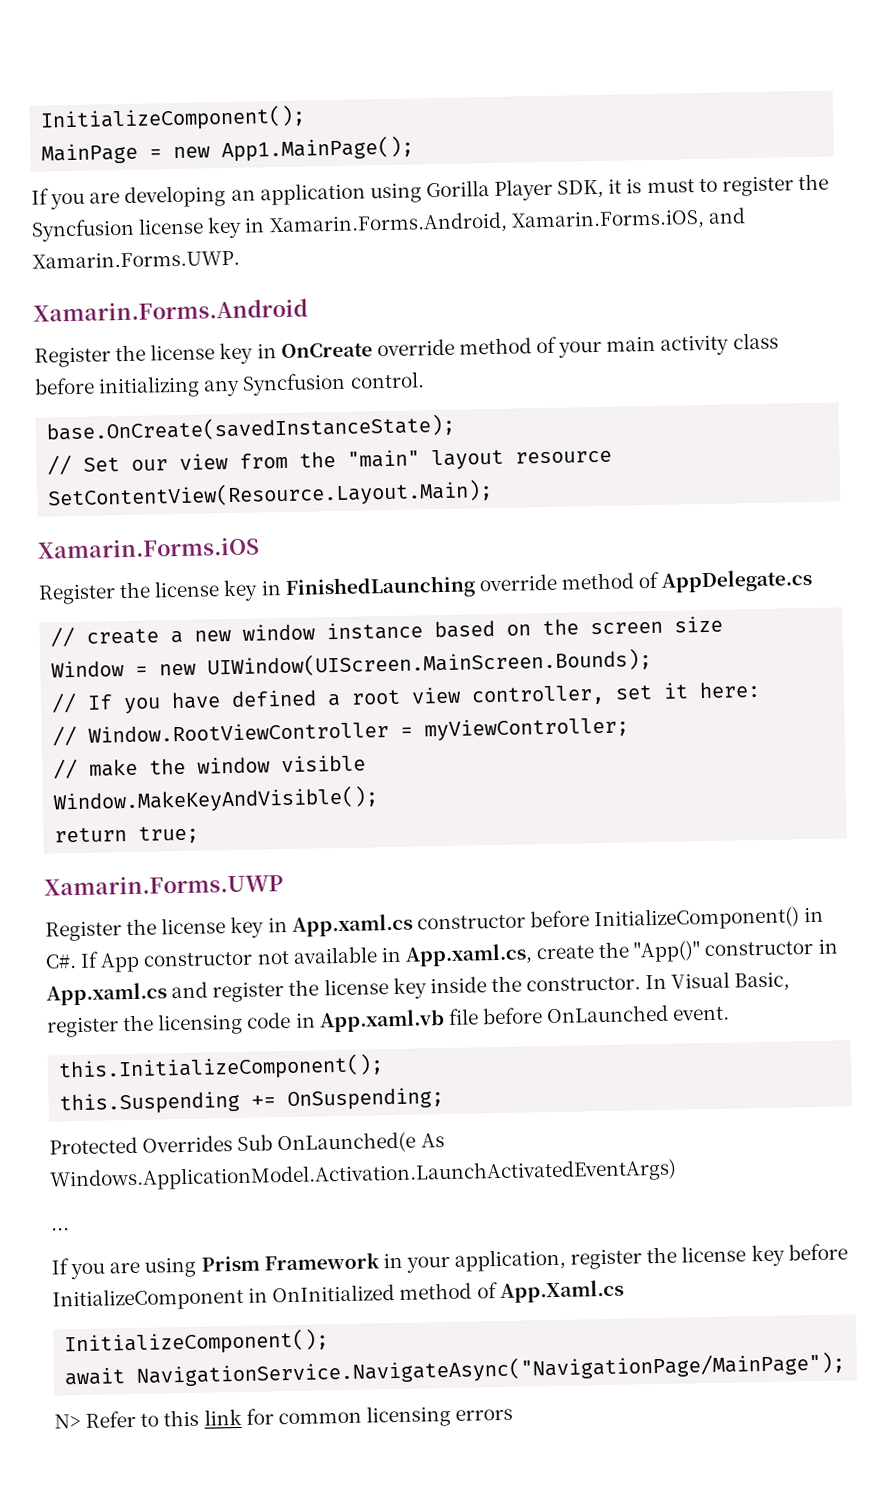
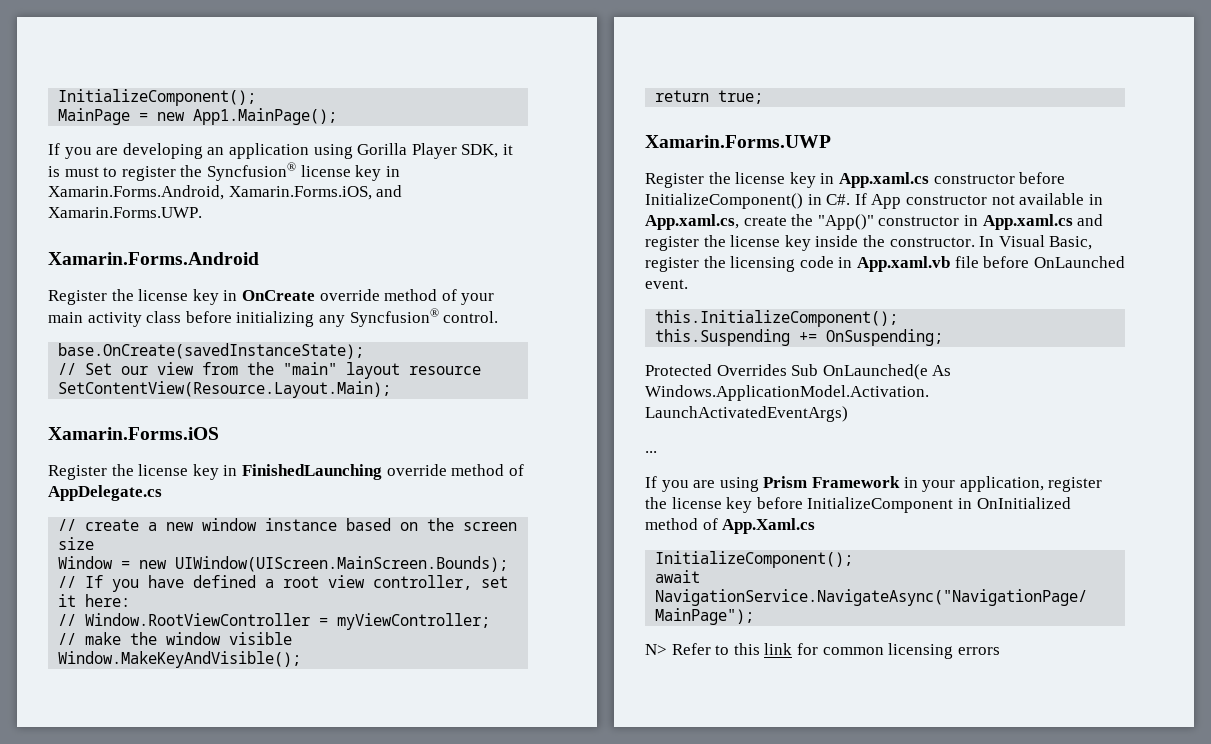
[31,218,135,242] Syncfusion -> [206,162,296,181] Syncfusion®
[242,372,347,396] Syncfusion -> [349,308,439,327] Syncfusion®

